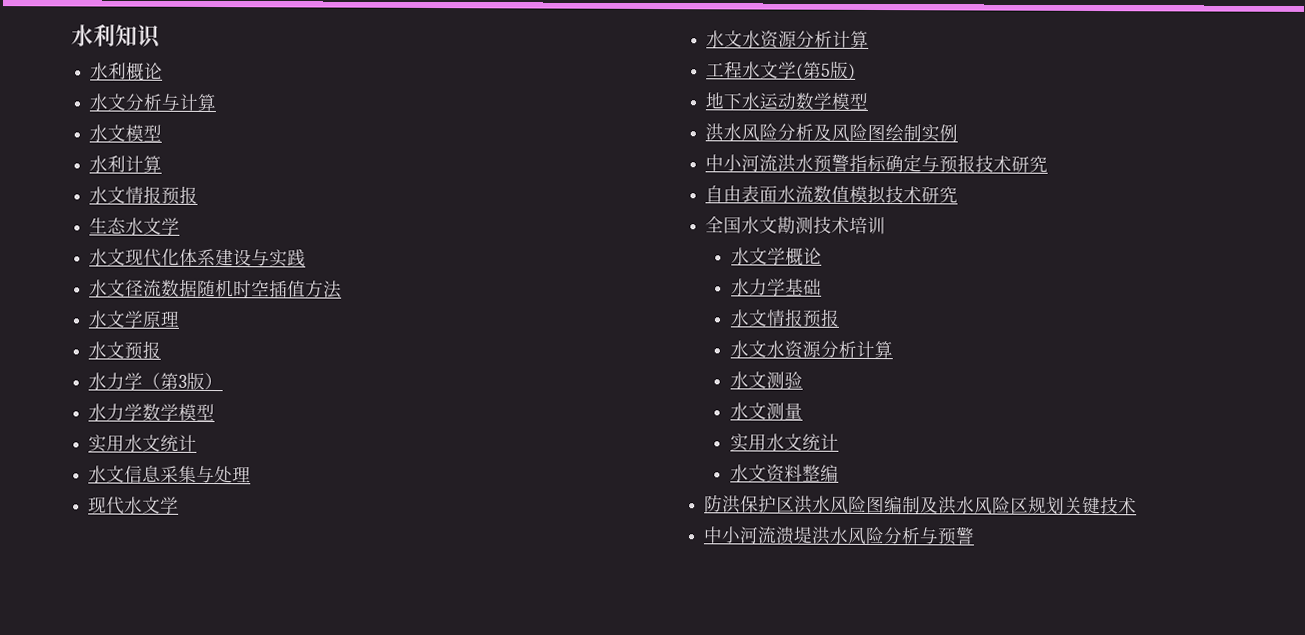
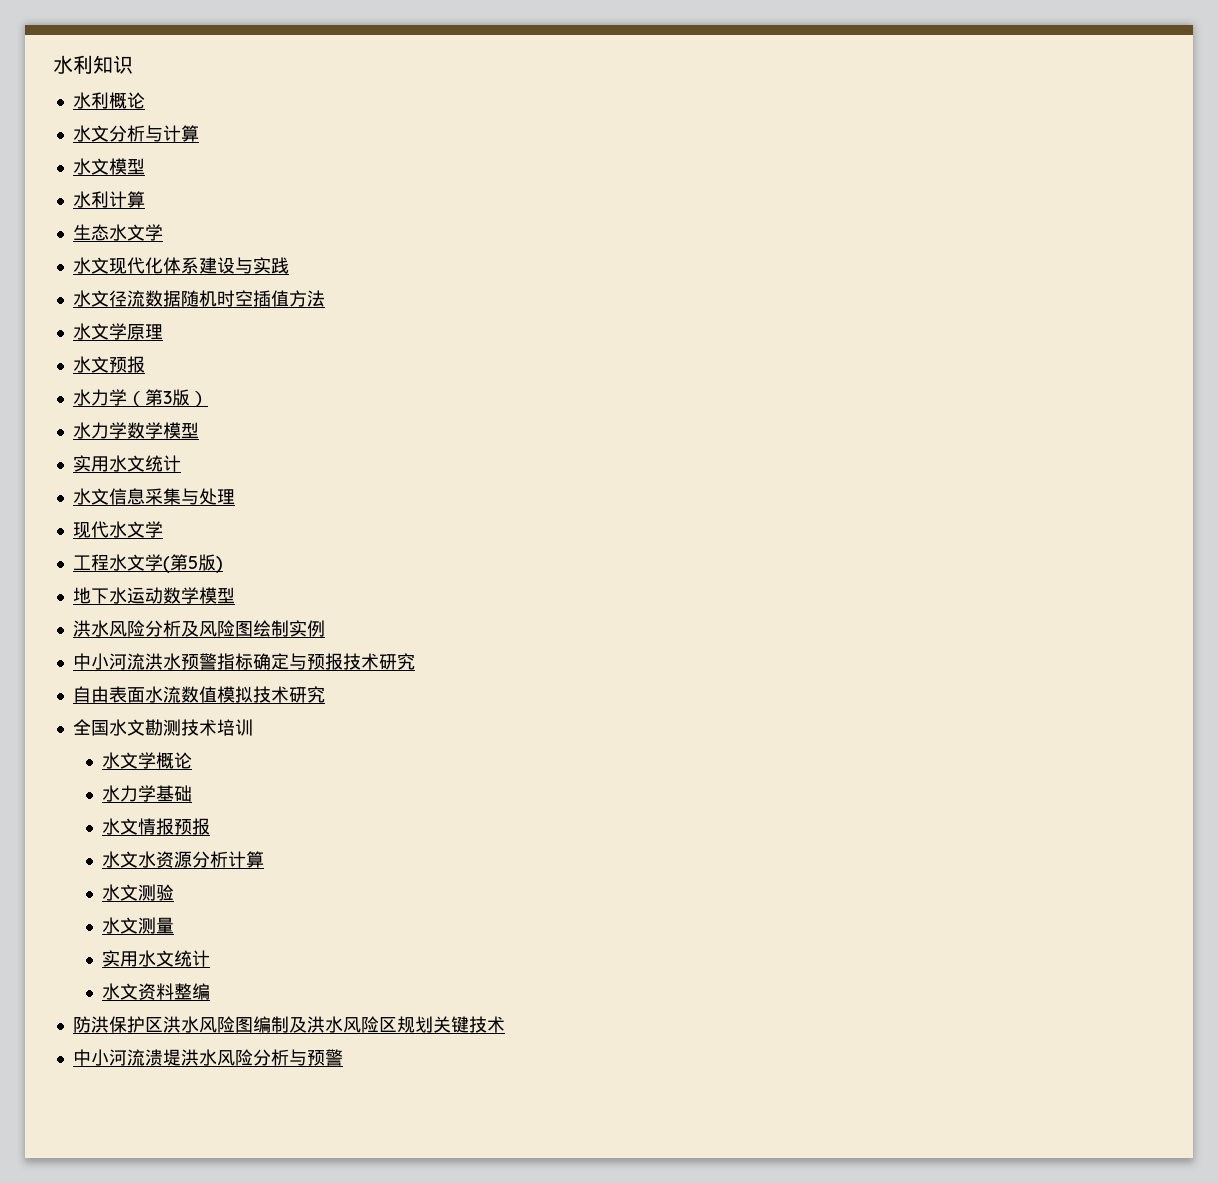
[89,185,199,205] // 水文情报预报 -> (145, 199) none
[706,30,870,49] // 水文水资源分析计算 -> (163, 529) none

